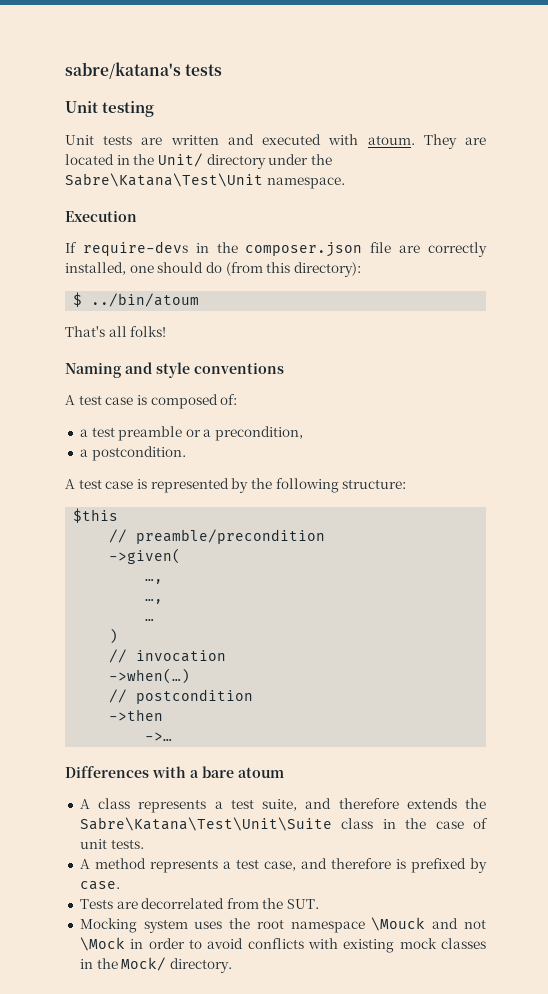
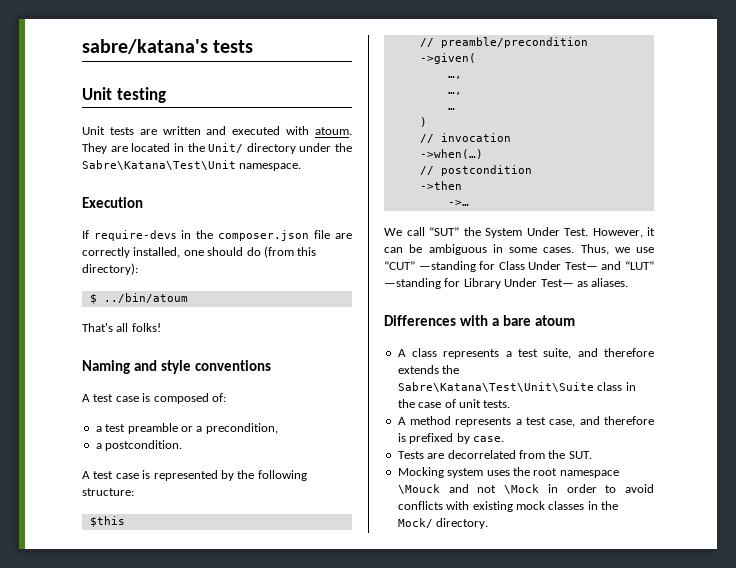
(173, 736) none -> [384,227,655,238] [384,244,654,255] [384,261,654,272] [384,278,629,289] // We call “SUT” the System Under Test. However, it can be ambiguous in some cases. Thus, we use “CUT” —standing for Class Under Test— and “LUT” —standing for Library Under Test— as aliases.

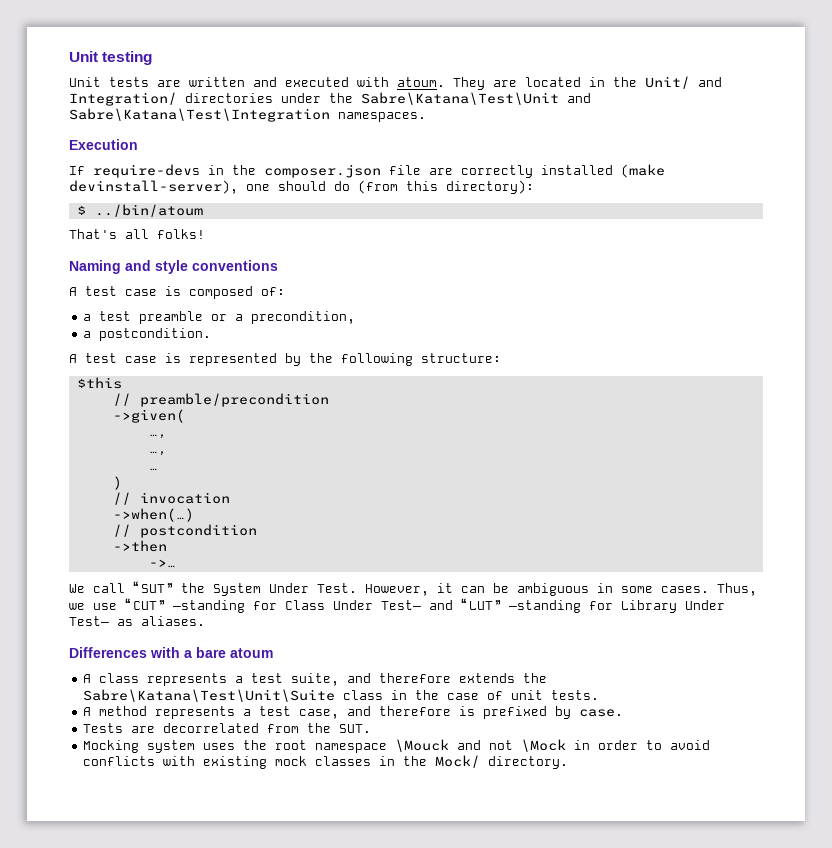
[82,39,254,54] sabre/katana's tests // -> (69, 56) none
[246,143,352,154] [82,160,302,171] directory under the Sabre\Katana\Test\Unit namespace. -> [698,77,722,87] [69,92,591,106] [69,108,426,122] and Integration/ directories under the Sabre\Katana\Test\Unit and Sabre\Katana\Test\Integration namespaces.
[133,247,181,258] installed, -> [541,164,665,178] [69,180,238,194] installed (make devinstall-server),

